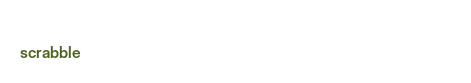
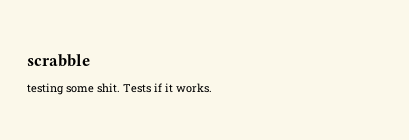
(81, 52) none -> [27,83,212,95] // testing some shit. Tests if it works.

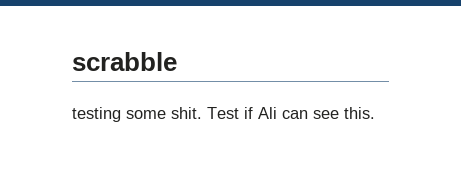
[123,83,212,93] Tests if it works. -> [207,107,375,119] Test if Ali can see this.

